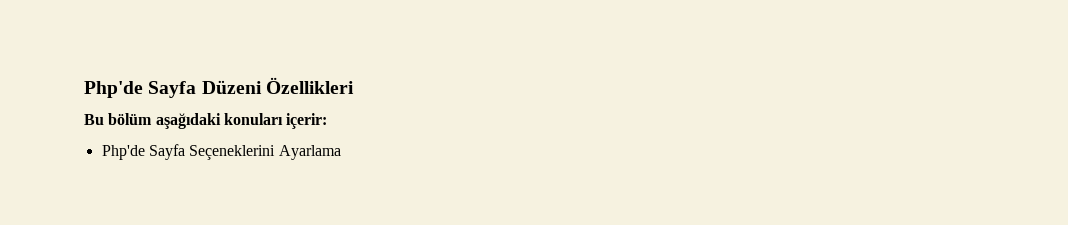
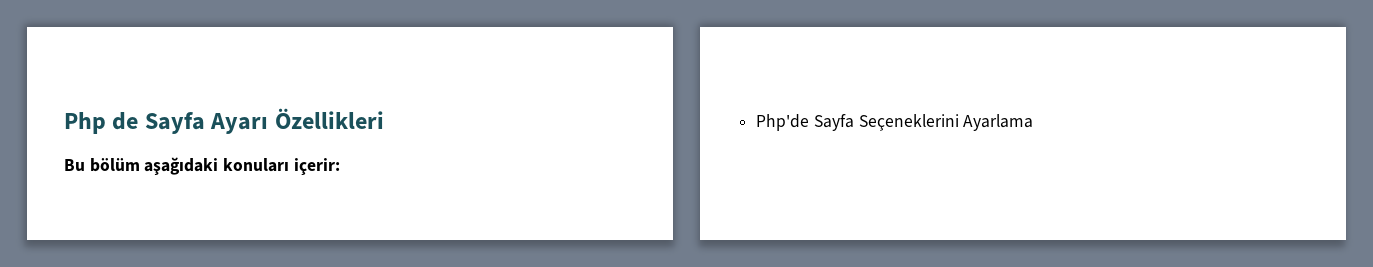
[84,80,262,98] Php'de Sayfa Düzeni -> [64,112,269,134] Php de Sayfa Ayarı

